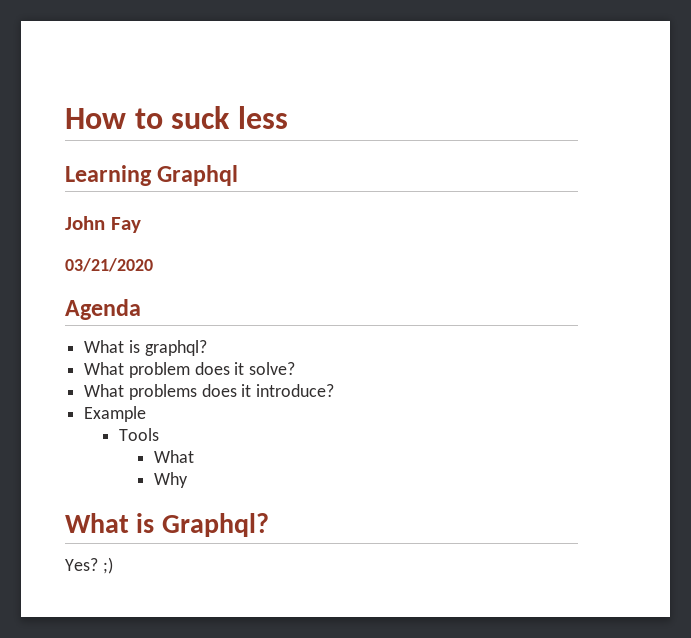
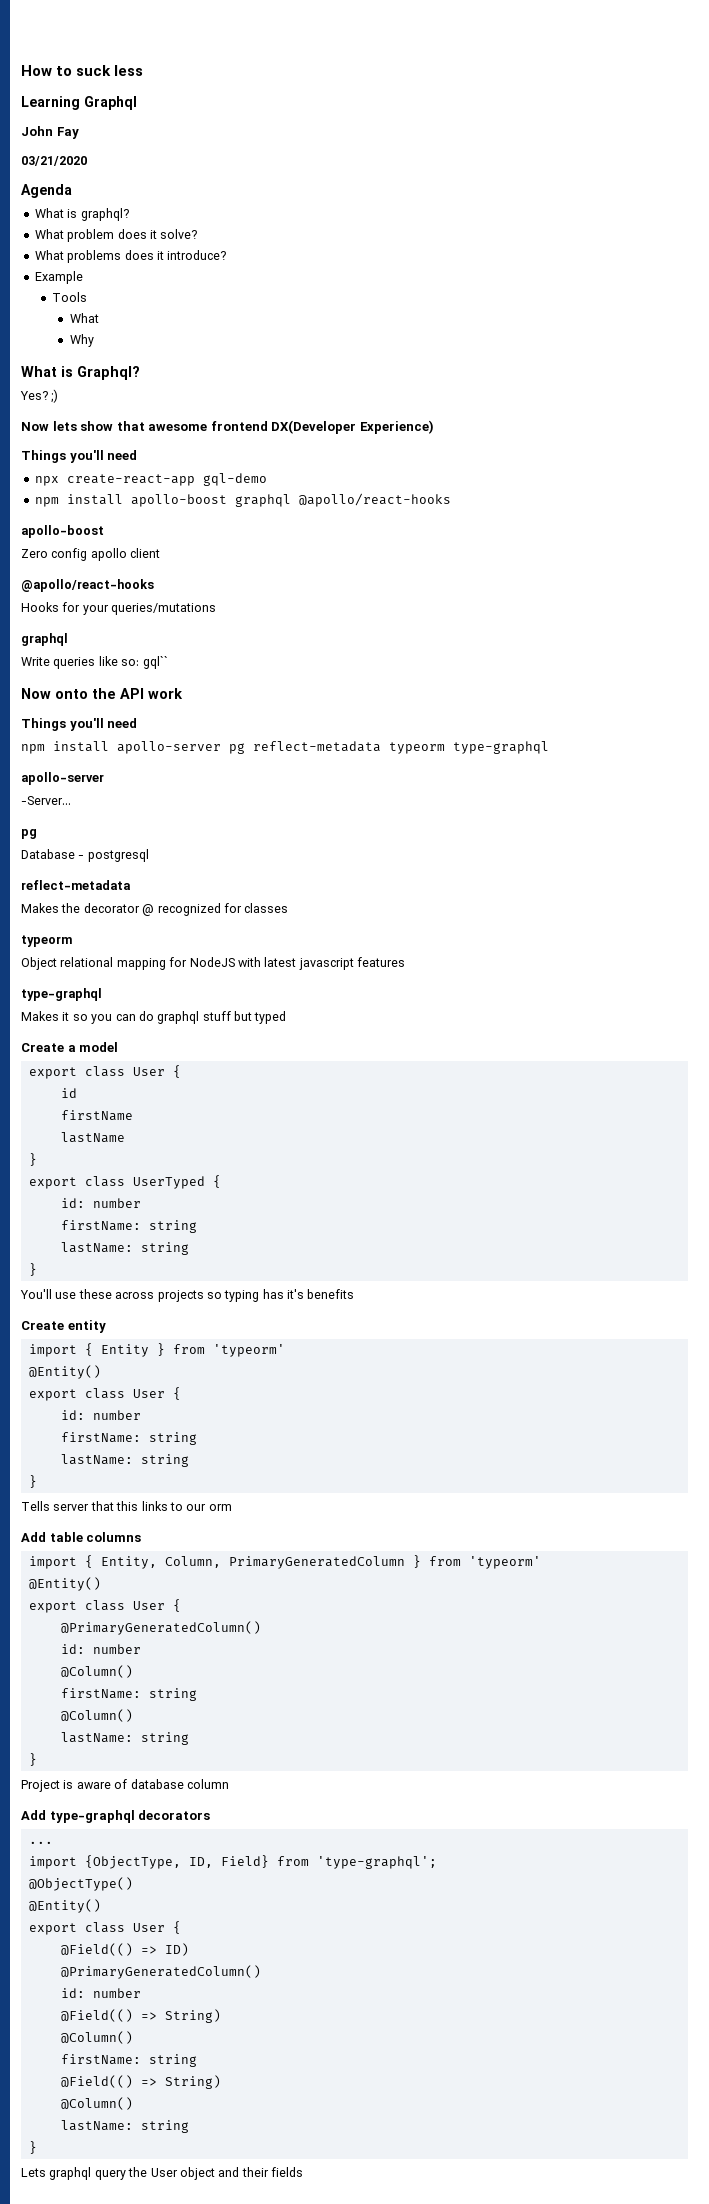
(113, 565) none -> [21,420,434,434] [21,450,138,463] [34,473,267,486] [34,493,451,507] [21,525,104,538] [21,548,161,561] [21,579,154,592] [21,602,217,615] [21,633,68,646] [21,656,168,669] [21,688,183,699] [21,718,138,731] [21,741,549,754] [21,772,104,785] [21,796,71,805] [21,829,37,839] [21,849,149,862] [21,880,131,890] [21,903,289,916] [21,935,72,947] [21,957,405,970] [21,988,102,1001] [21,1011,287,1024] [21,1042,119,1052] [28,1065,181,1079] [60,1088,77,1098] [60,1110,133,1121] [60,1132,125,1143] [28,1153,37,1166] [28,1175,221,1189] [60,1198,141,1208] [60,1220,197,1233] [60,1242,189,1255] [28,1263,37,1276] [20,1289,355,1302] [21,1320,106,1333] [28,1343,285,1357] [28,1365,101,1379] [28,1387,181,1401] [60,1410,141,1420] [60,1432,197,1445] [60,1454,189,1467] [28,1475,37,1488] [21,1501,232,1511] [21,1532,142,1542] [28,1555,541,1569] [28,1577,101,1591] [28,1599,181,1613] [60,1621,261,1635] [60,1644,141,1654] [60,1665,133,1678] [60,1688,197,1701] [60,1709,133,1722] [60,1732,189,1745] [28,1753,37,1766] [21,1779,229,1792] [21,1810,211,1823] [28,1841,53,1844] [28,1855,437,1869] [28,1877,133,1891] [28,1899,101,1913] [28,1921,181,1935] [60,1943,189,1956] [60,1965,261,1979] [60,1988,141,1998] [60,2009,221,2023] [60,2031,133,2044] [60,2054,197,2067] [60,2075,221,2089] [60,2097,133,2110] [60,2120,189,2133] [28,2141,37,2154] [21,2167,303,2180] // Now lets show that awesome frontend DX(Developer Experience) // Things you'll need // npx create-react-app gql-demo // npm install apollo-boost graphql @apollo/react-hooks // apollo-boost // Zero config apollo client // @apollo/react-hooks // Hooks for your queries/mutations // graphql // Write queries like so: gql`` // Now onto the API work // Things you'll need // npm install apollo-server pg reflect-metadata typeorm type-graphql // apollo-server // -Server... // pg // Database - postgresql // reflect-metadata // Makes the decorator @ recognized for classes // typeorm // Object relational mapping for NodeJS with latest javascript features // type-graphql // Makes it so you can do graphql stuff but typed // Create a model // export class User { // id // firstName // lastName // } // export class UserTyped { // id: number // firstName: string // lastName: string // } // You'll use these across projects so typing has it's benefits // Create entity // import { Entity } from 'typeorm' // @Entity() // export class User { // id: number // firstName: string // lastName: string // } // Tells server that this links to our orm // Add table columns // import { Entity, Column, PrimaryGeneratedColumn } from 'typeorm' // @Entity() // export class User { // @PrimaryGeneratedColumn() // id: number // @Column() // firstName: string // @Column() // lastName: string // } // Project is aware of database column // Add type-graphql decorators // ... // import {ObjectType, ID, Field} from 'type-graphql'; // @ObjectType() // @Entity() // export class User { // @Field(() => ID) // @PrimaryGeneratedColumn() // id: number // @Field(() => String) // @Column() // firstName: string // @Field(() => String) // @Column() // lastName: string // } // Lets graphql query the User object and their fields

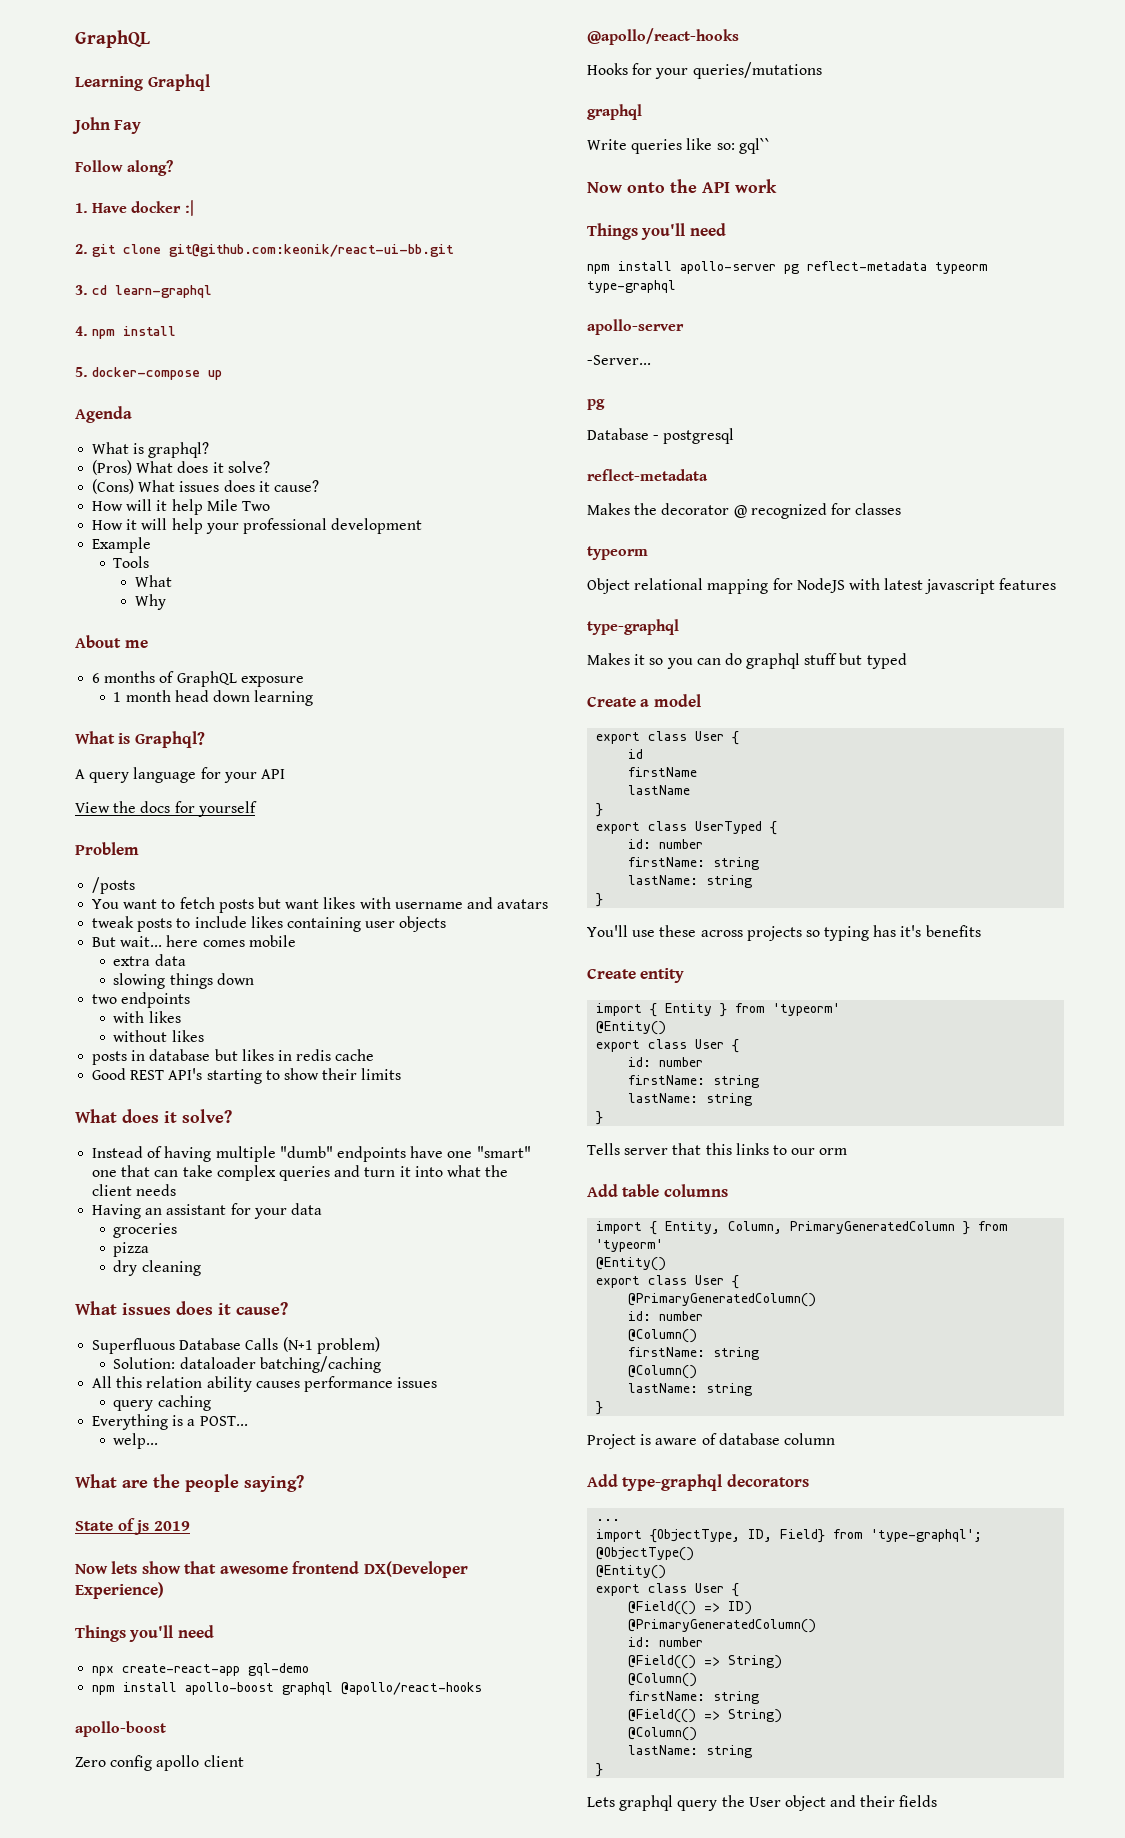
[21,65,144,76] How to suck less -> [75,30,150,48] GraphQL
[21,156,87,166] 03/21/2020 -> [75,160,174,176] [75,200,194,216] [75,244,455,257] [75,285,213,298] [75,326,177,339] [75,367,223,380] Follow along? // 1. Have docker :| // 2. git clone git@github.com:keonik/react-ui-bb.git // 3. cd learn-graphql // 4. npm install // 5. docker-compose up
[34,229,198,242] [34,250,227,263] [34,271,83,284] [52,292,88,302] [69,313,99,323] [69,334,94,347] [21,366,140,380] [20,389,59,403] What problem does it solve? // What problems does it introduce? // Example // Tools // What // Why // What is Graphql? // Yes? ;) -> [92,460,270,475] [92,479,319,494] [92,499,270,515] [92,518,423,534] [92,537,152,553] [113,556,150,568] [134,575,172,587] [134,594,166,610] [75,635,148,648] [92,671,304,687] [113,690,314,706] [75,731,205,748] [75,767,285,783] [75,801,257,817] [75,842,139,855] [92,877,136,894] [92,897,549,913] [92,916,447,932] [92,935,296,947] [113,954,186,966] [113,973,254,989] [92,992,191,1008] [113,1011,181,1023] [113,1030,204,1042] [92,1049,375,1065] [92,1068,402,1084] [75,1109,232,1123] [92,1146,531,1162] [92,1165,509,1181] [92,1184,177,1196] [92,1203,322,1219] [113,1223,178,1238] [113,1242,150,1257] [113,1260,201,1276] [75,1301,288,1315] [92,1337,380,1354] [113,1356,381,1373] [92,1376,438,1392] [113,1395,211,1411] [92,1414,248,1430] [113,1433,159,1449] [75,1474,304,1492] [75,1518,190,1535] (Pros) What does it solve? // (Cons) What issues does it cause? // How will it help Mile Two // How it will help your professional development // Example // Tools // What // Why // About me // 6 months of GraphQL exposure // 1 month head down learning // What is Graphql? // A query language for your API // View the docs for yourself // Problem // /posts // You want to fetch posts but want likes with username and avatars // tweak posts to include likes containing user objects // But wait... here comes mobile // extra data // slowing things down // two endpoints // with likes // without likes // posts in database but likes in redis cache // Good REST API's starting to show their limits // What does it solve? // Instead of having multiple "dumb" endpoints have one "smart" one that can take complex queries and turn it into what the client needs // Having an assistant for your data // groceries // pizza // dry cleaning // What issues does it cause? // Superfluous Database Calls (N+1 problem) // Solution: dataloader batching/caching // All this relation ability causes performance issues // query caching // Everything is a POST... // welp... // What are the people saying? // State of js 2019

